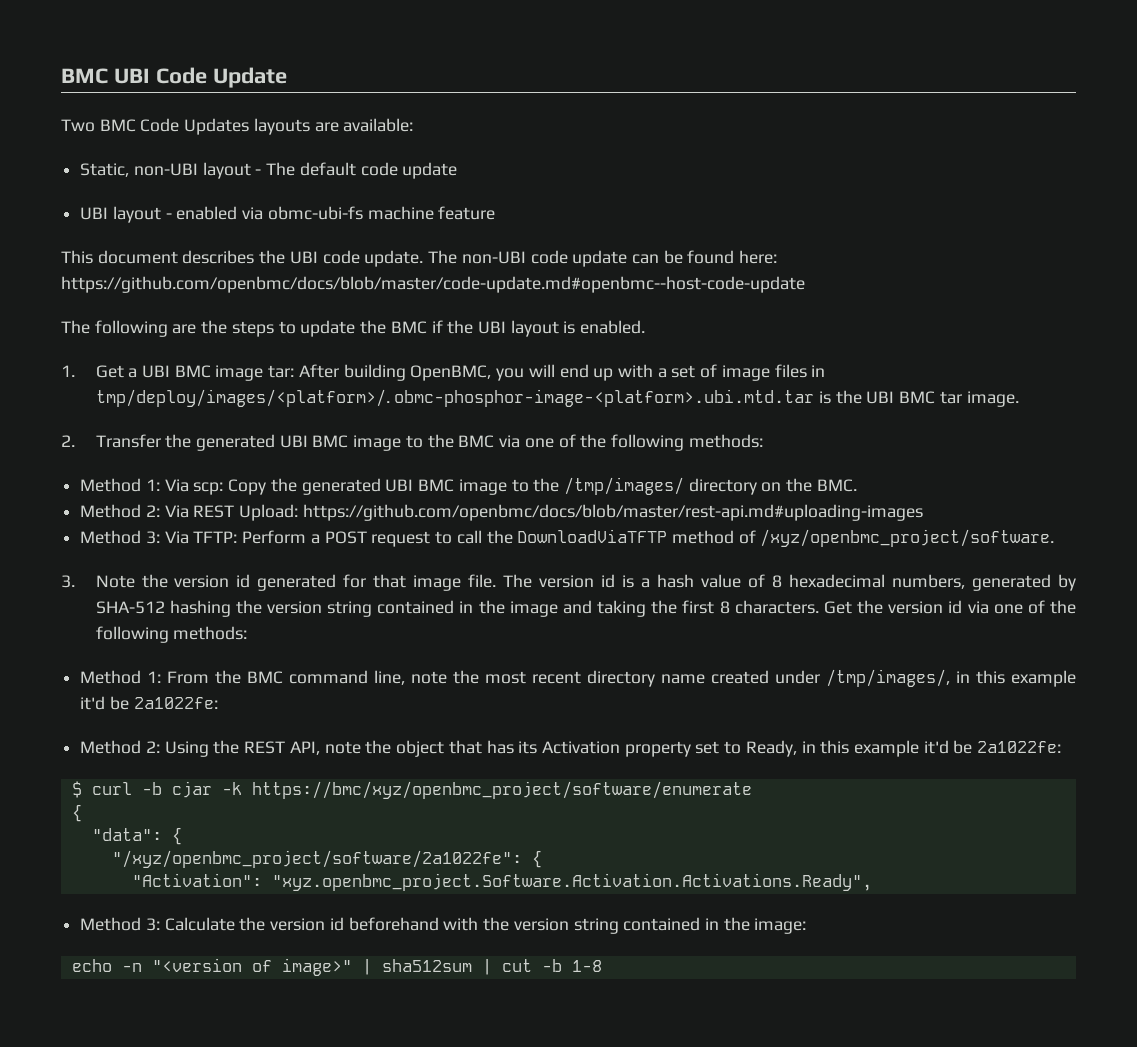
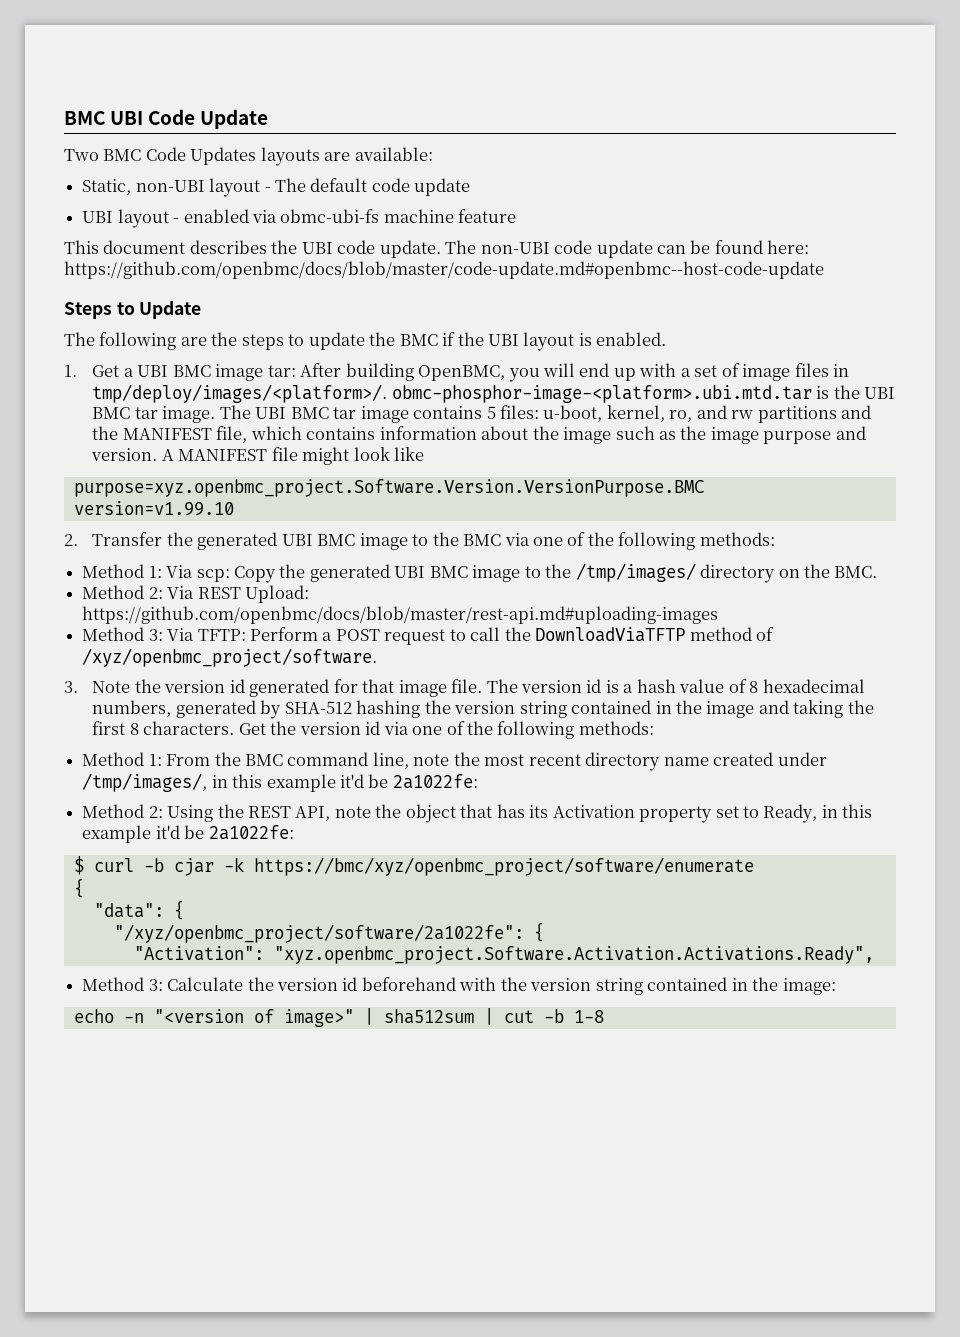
(805, 284) none -> [64,301,202,319] // Steps to Update
(1019, 399) none -> [219,405,872,423] [92,426,866,444] [91,447,425,465] [73,479,704,497] [73,501,234,516] The UBI BMC tar image contains 5 files: u-boot, kernel, ro, and rw partitions and the MANIFEST file, which contains information about the image such as the image purpose and version. A MANIFEST file might look like // purpose=xyz.openbmc_project.Software.Version.VersionPurpose.BMC // version=v1.99.10

